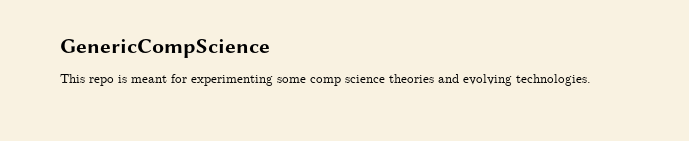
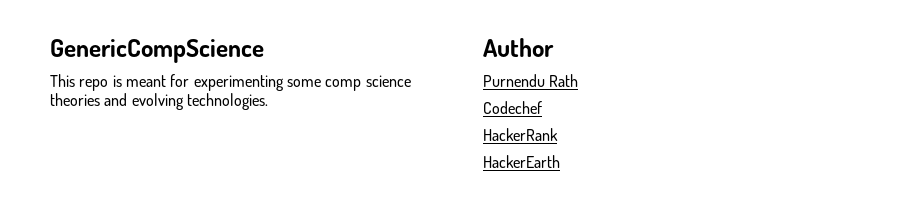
(591, 80) none -> [483,38,554,57] [483,74,579,87] [483,101,542,114] [483,128,558,141] [483,155,560,168] // Author // Purnendu Rath // Codechef // HackerRank // HackerEarth

